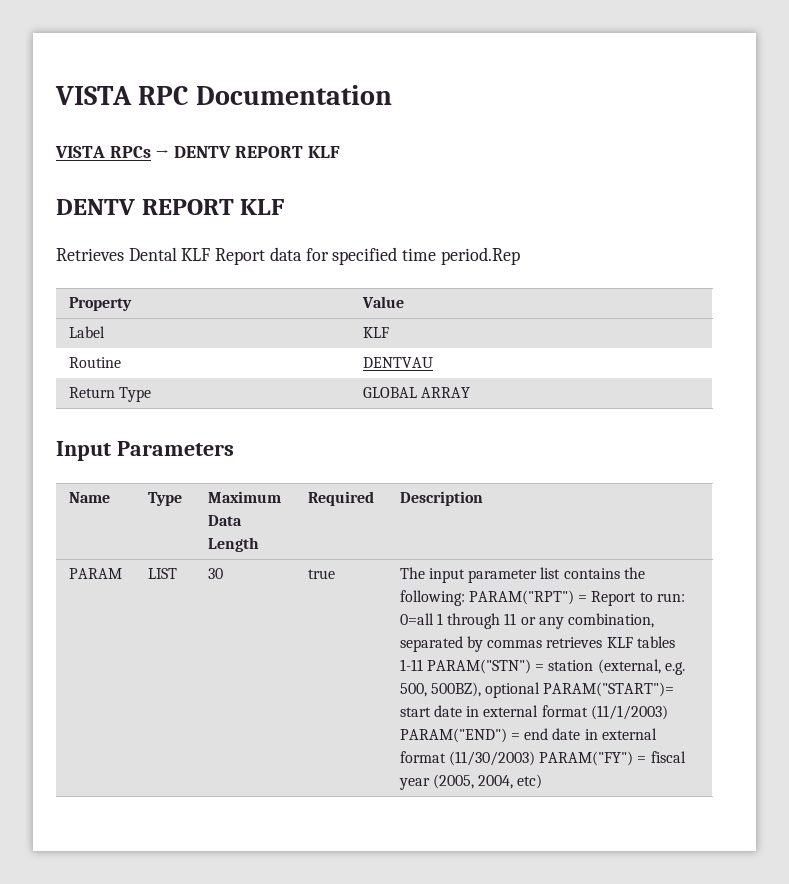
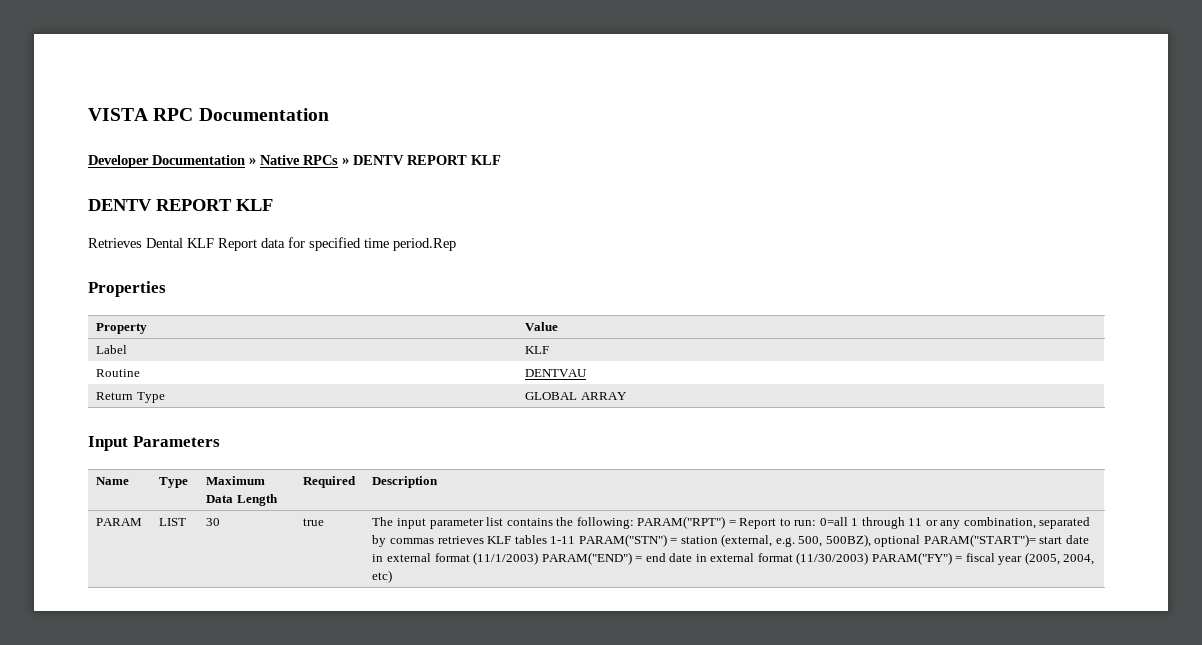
[55,146,170,158] VISTA RPCs → -> [88,155,349,168] Developer Documentation » Native RPCs »
(520, 256) none -> [88,281,166,297] // Properties

